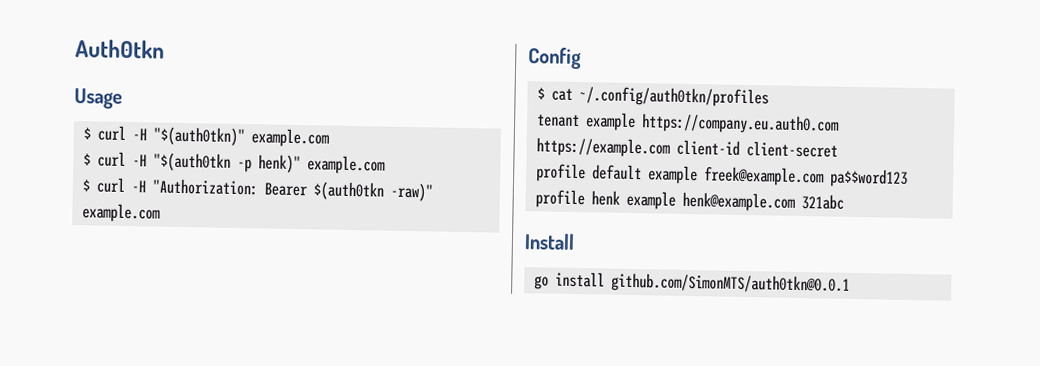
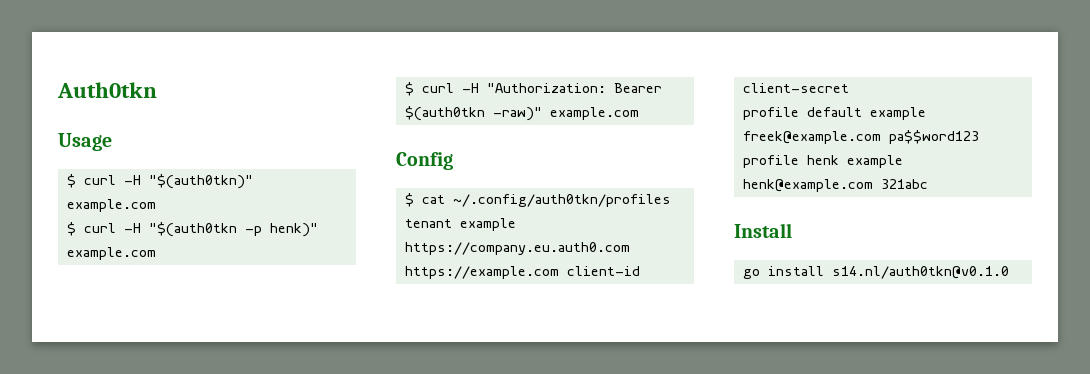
[610,272,850,295] github.com/SimonMTS/auth0tkn@0.0.1 -> [831,266,1009,279] s14.nl/auth0tkn@v0.1.0

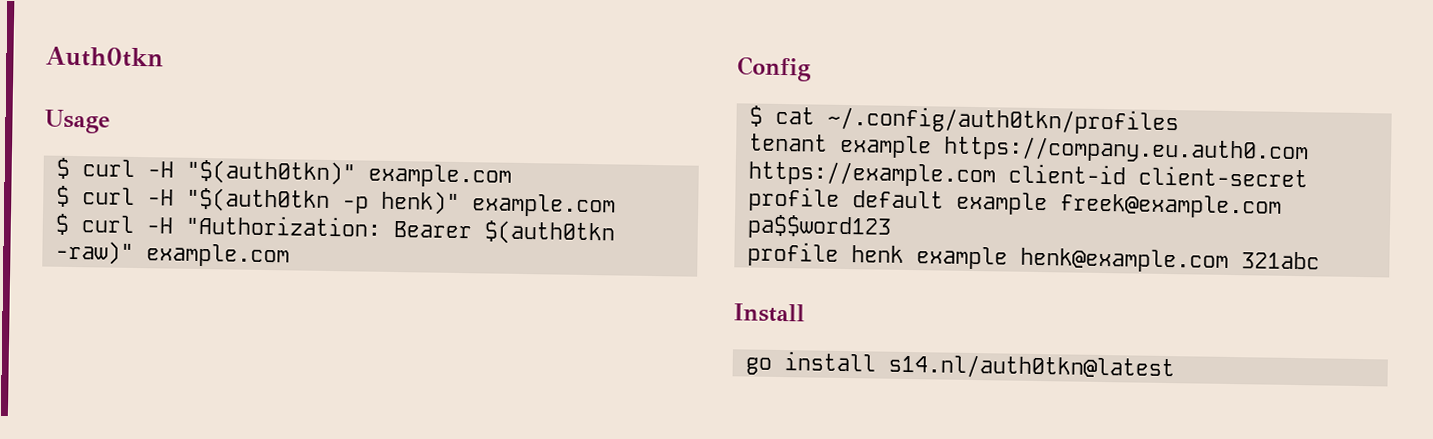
[831,266,1009,279] s14.nl/auth0tkn@v0.1.0 -> [887,353,1175,381] s14.nl/auth0tkn@latest

